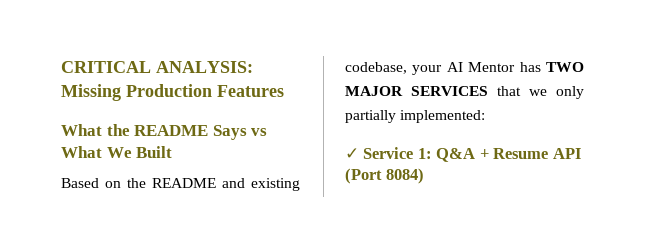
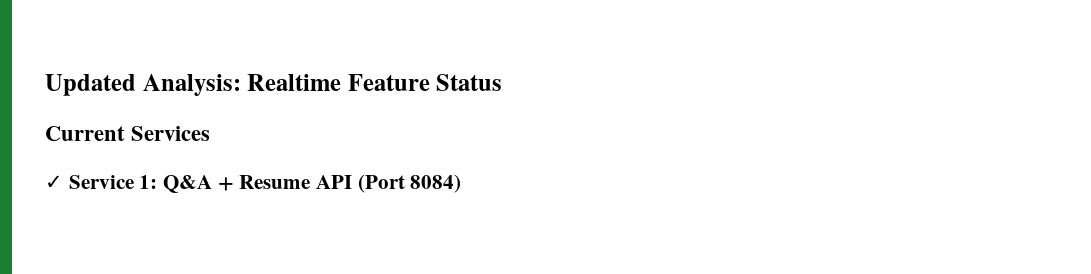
[61,61,253,73] [61,84,284,101] [61,124,268,140] [61,146,173,158] [61,178,300,191] [345,62,584,75] [345,86,584,99] [345,110,486,123] CRITICAL ANALYSIS: Missing Production Features // What the README Says vs What We Built // Based on the README and existing codebase, your AI Mentor has TWO MAJOR SERVICES that we only partially implemented: -> [45,74,503,96] [45,126,211,141] Updated Analysis: Realtime Feature Status // Current Services

